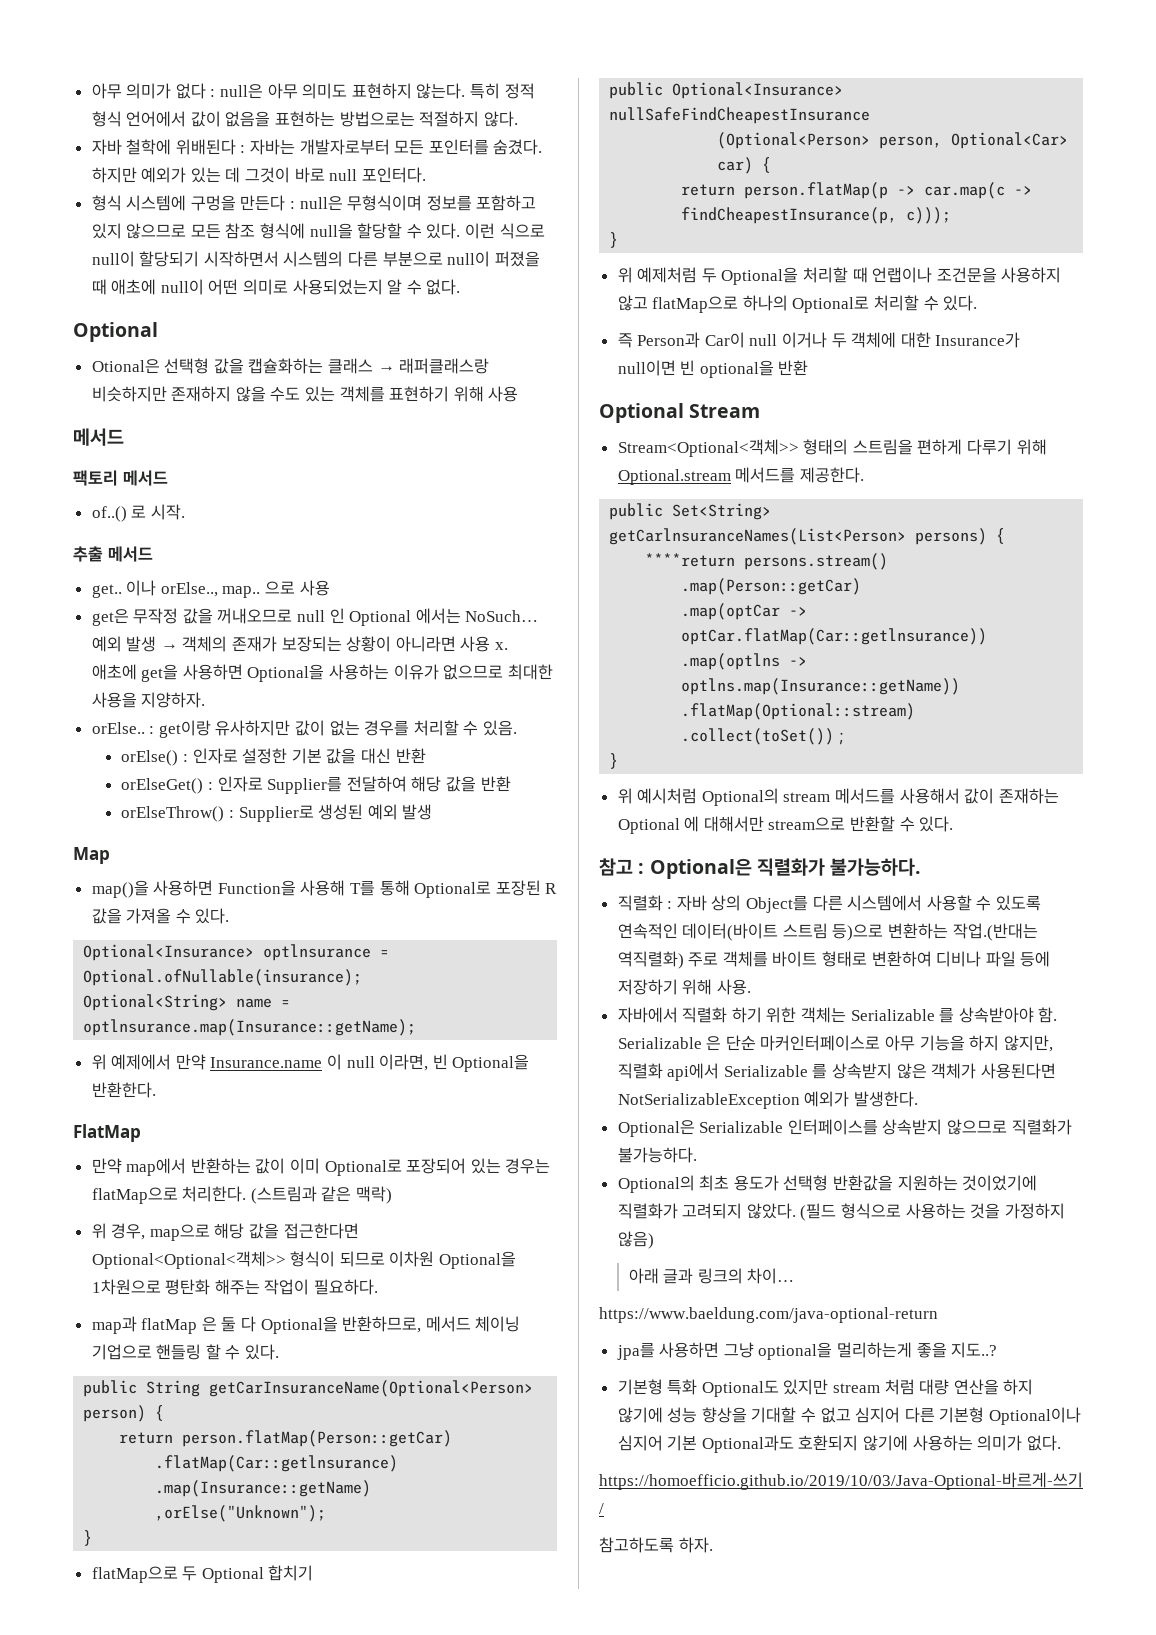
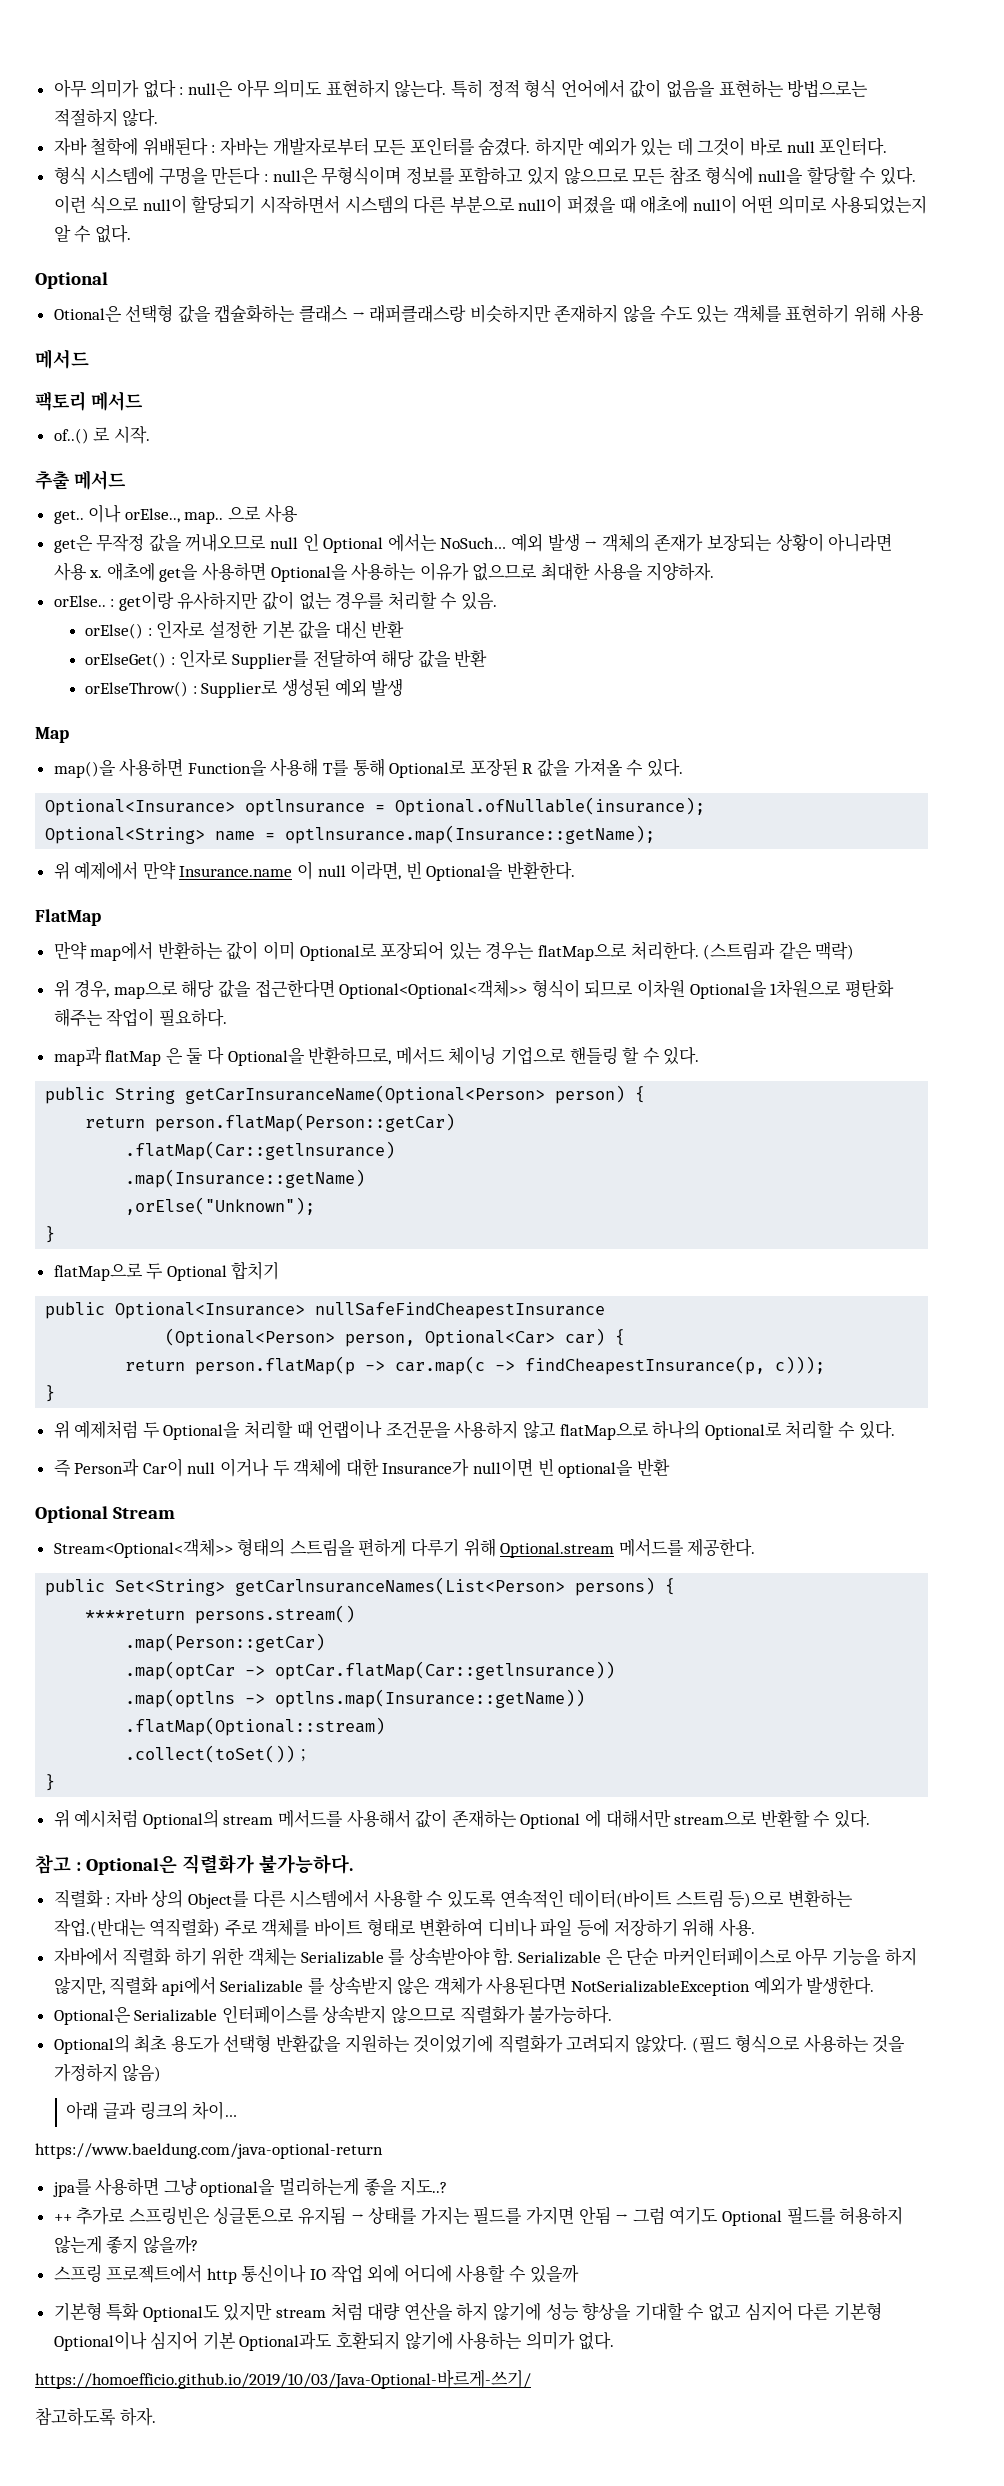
(998, 1350) none -> [53,2206,904,2226] [53,2235,198,2254] [53,2264,579,2284] // ++ 추가로 스프링빈은 싱글톤으로 유지됨 → 상태를 가지는 필드를 가지면 안됨 → 그럼 여기도 Optional 필드를 허용하지 않는게 좋지 않을까? // 스프링 프로젝트에서 http 통신이나 IO 작업 외에 어디에 사용할 수 있을까

